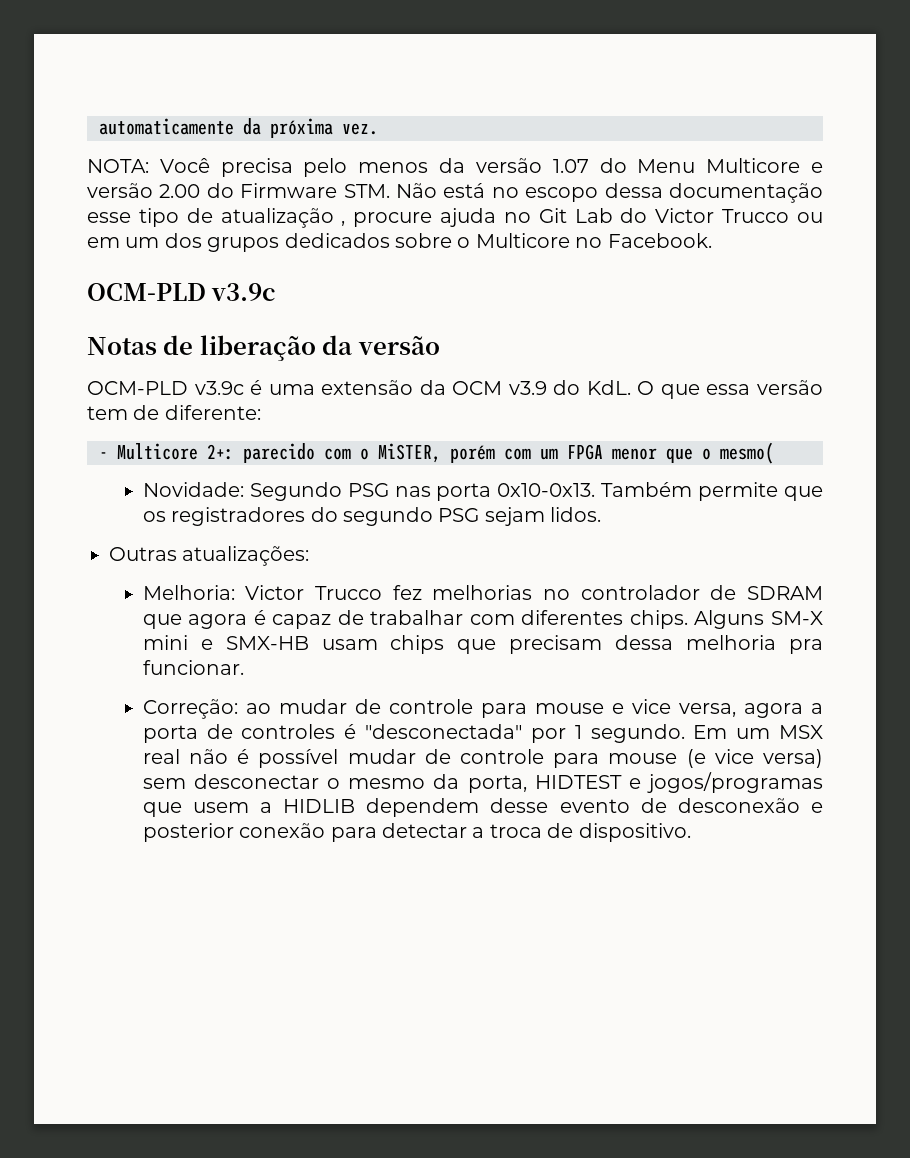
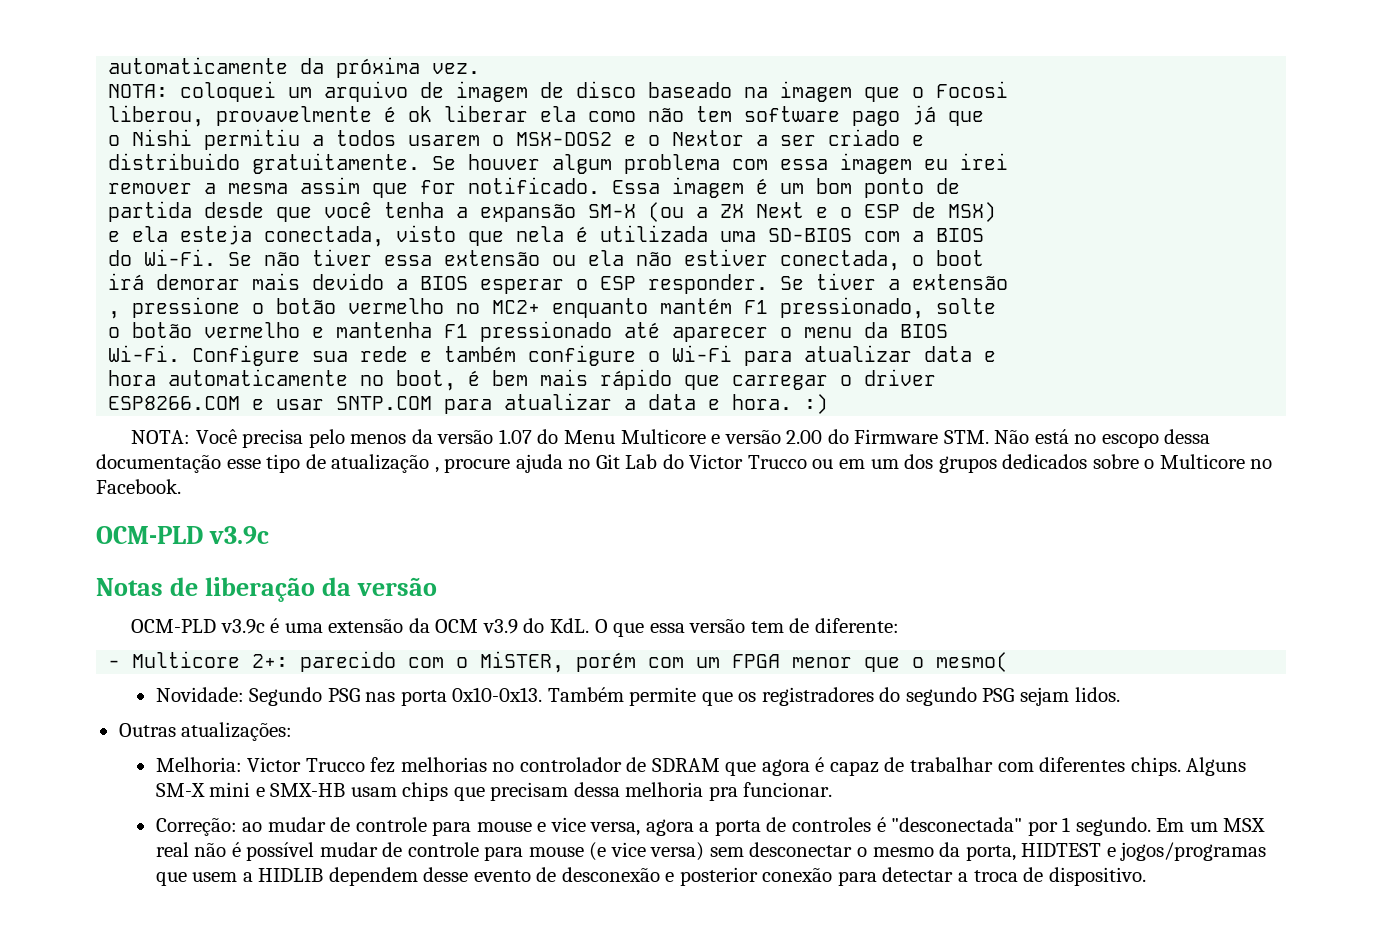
(378, 129) none -> [108,81,1009,102] [108,105,985,127] [108,129,925,150] [108,153,1009,174] [108,177,961,198] [108,201,997,222] [108,225,985,247] [108,249,985,271] [108,273,1009,294] [108,297,997,319] [108,321,949,342] [108,345,997,366] [108,369,937,391] [108,393,829,414] // NOTA: coloquei um arquivo de imagem de disco baseado na imagem que o Focosi // liberou, provavelmente é ok liberar ela como não tem software pago já que // o Nishi permitiu a todos usarem o MSX-DOS2 e o Nextor a ser criado e // distribuido gratuitamente. Se houver algum problema com essa imagem eu irei // remover a mesma assim que for notificado. Essa imagem é um bom ponto de // partida desde que você tenha a expansão SM-X (ou a ZX Next e o ESP de MSX) // e ela esteja conectada, visto que nela é utilizada uma SD-BIOS com a BIOS // do Wi-Fi. Se não tiver essa extensão ou ela não estiver conectada, o boot // irá demorar mais devido a BIOS esperar o ESP responder. Se tiver a extensão // , pressione o botão vermelho no MC2+ enquanto mantém F1 pressionado, solte // o botão vermelho e mantenha F1 pressionado até aparecer o menu da BIOS // Wi-Fi. Configure sua rede e também configure o Wi-Fi para atualizar data e // hora automaticamente no boot, é bem mais rápido que carregar o driver // ESP8266.COM e usar SNTP.COM para atualizar a data e hora. :)

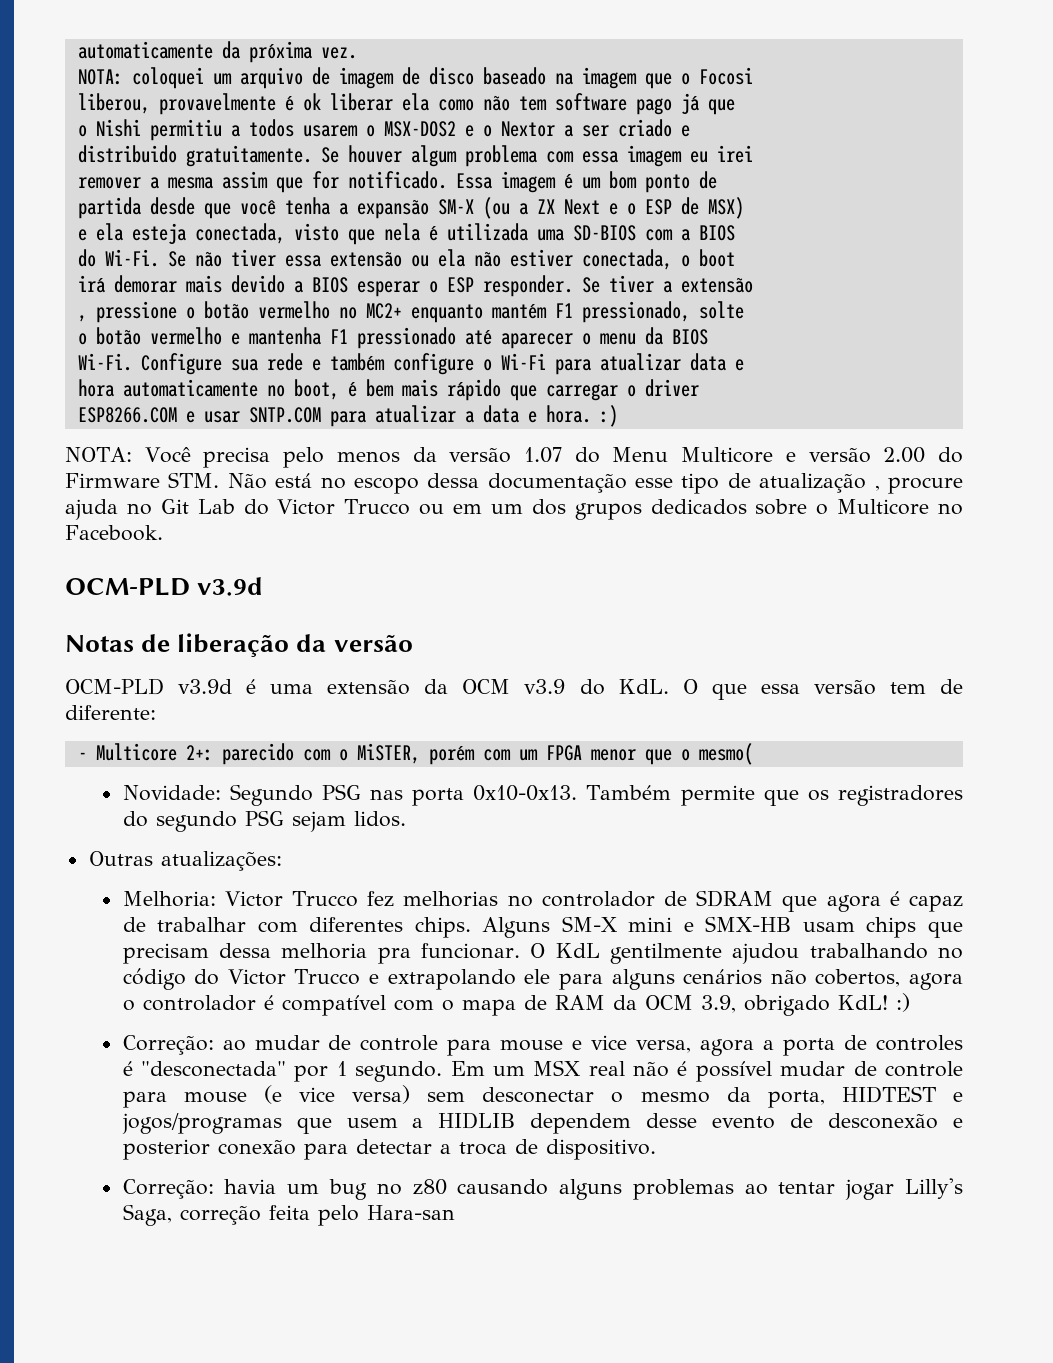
[209,526,270,544] v3.9c -> [197,577,264,596] v3.9d
[220,619,265,634] v3.9c -> [178,679,233,694] v3.9d
(833, 789) none -> [530,943,963,964] [122,968,963,990] [122,993,910,1016] O KdL gentilmente ajudou trabalhando no código do Victor Trucco e extrapolando ele para alguns cenários não cobertos, agora o controlador é compatível com o mapa de RAM da OCM 3.9, obrigado KdL! :)
(1146, 876) none -> [122,1178,963,1200] [122,1204,455,1226] // Correção: havia um bug no z80 causando alguns problemas ao tentar jogar Lilly's Saga, correção feita pelo Hara-san

